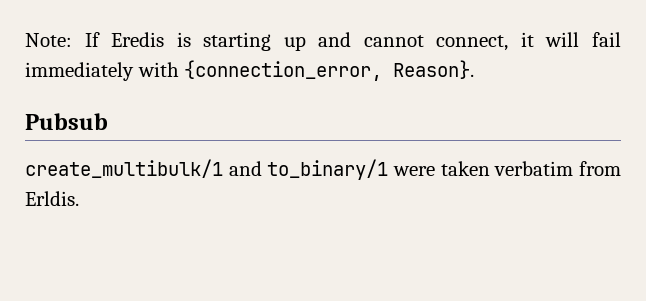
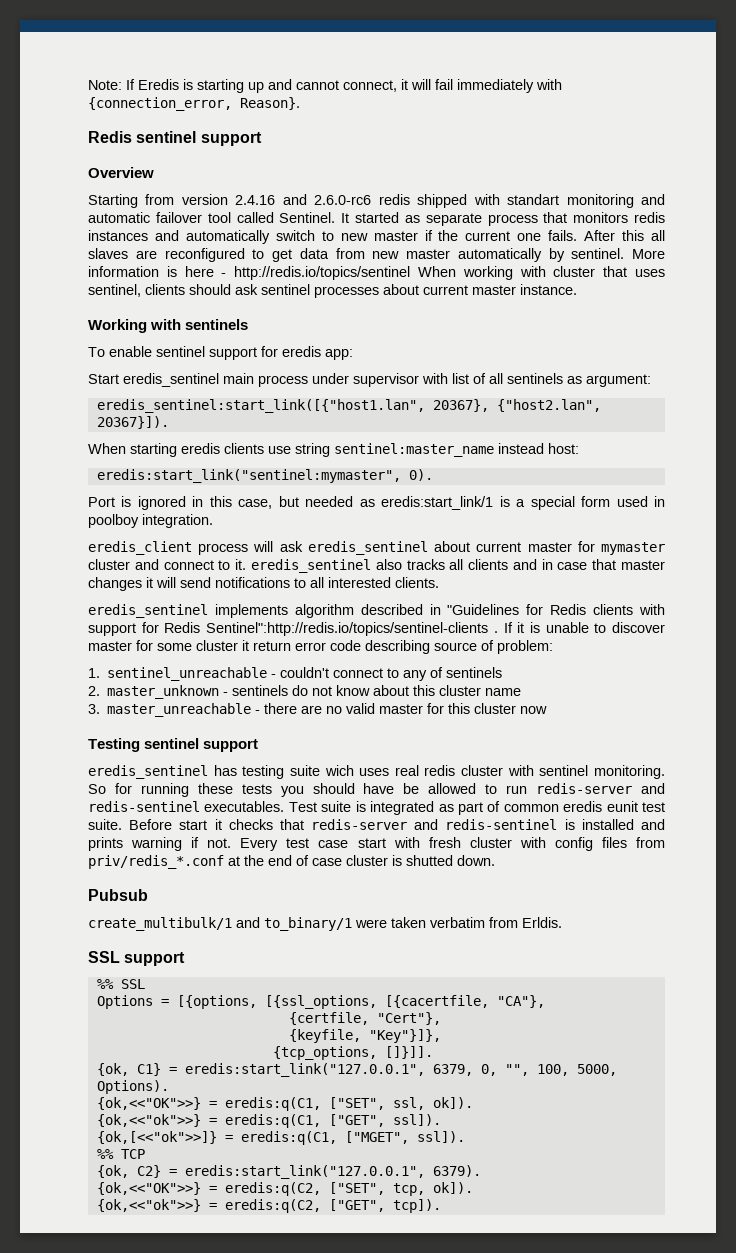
(475, 69) none -> [88,131,262,146] [88,167,154,178] [88,194,665,208] [88,212,665,226] [88,230,666,244] [88,248,665,262] [88,266,665,280] [88,284,577,298] [88,319,249,333] [88,346,353,360] [88,373,651,387] [96,399,601,413] [96,416,169,429] [88,443,579,457] [96,469,433,483] [88,496,665,510] [88,514,213,528] [88,541,665,555] [88,559,665,573] [88,577,439,591] [88,604,666,618] [88,622,665,636] [88,640,553,654] [88,667,503,681] [88,685,522,699] [88,703,548,717] [88,738,259,752] [88,765,665,779] [88,783,665,797] [88,801,665,815] [88,819,665,830] [88,837,665,851] [88,855,495,869] // Redis sentinel support // Overview // Starting from version 2.4.16 and 2.6.0-rc6 redis shipped with standart monitoring and automatic failover tool called Sentinel. It started as separate process that monitors redis instances and automatically switch to new master if the current one fails. After this all slaves are reconfigured to get data from new master automatically by sentinel. More information is here - http://redis.io/topics/sentinel When working with cluster that uses sentinel, clients should ask sentinel processes about current master instance. // Working with sentinels // To enable sentinel support for eredis app: // Start eredis_sentinel main process under supervisor with list of all sentinels as argument: // eredis_sentinel:start_link([{"host1.lan", 20367}, {"host2.lan", 20367}]). // When starting eredis clients use string sentinel:master_name instead host: // eredis:start_link("sentinel:mymaster", 0). // Port is ignored in this case, but needed as eredis:start_link/1 is a special form used in poolboy integration. // eredis_client process will ask eredis_sentinel about current master for mymaster cluster and connect to it. eredis_sentinel also tracks all clients and in case that master changes it will send notifications to all interested clients. // eredis_sentinel implements algorithm described in "Guidelines for Redis clients with support for Redis Sentinel":http://redis.io/topics/sentinel-clients . If it is unable to discover master for some cluster it return error code describing source of problem: // 1. sentinel_unreachable - couldn't connect to any of sentinels // 2. master_unknown - sentinels do not know about this cluster name // 3. master_unreachable - there are no valid master for this cluster now // Testing sentinel support // eredis_sentinel has testing suite wich uses real redis cluster with sentinel monitoring. So for running these tests you should have be allowed to run redis-server and redis-sentinel executables. Test suite is integrated as part of common eredis eunit test suite. Before start it checks that redis-server and redis-sentinel is installed and prints warning if not. Every test case start with fresh cluster with config files from priv/redis_*.conf at the end of case cluster is shutted down.
(79, 198) none -> [88,951,186,966] [96,979,145,989] [96,995,545,1009] [288,1012,441,1025] [288,1029,441,1043] [272,1046,433,1060] [96,1063,617,1077] [96,1080,169,1094] [96,1097,473,1111] [96,1114,441,1128] [96,1131,465,1145] [96,1149,145,1159] [96,1165,481,1179] [96,1182,473,1196] [96,1199,441,1213] // SSL support // %% SSL // Options = [{options, [{ssl_options, [{cacertfile, "CA"}, // {certfile, "Cert"}, // {keyfile, "Key"}]}, // {tcp_options, []}]]. // {ok, C1} = eredis:start_link("127.0.0.1", 6379, 0, "", 100, 5000, Options). // {ok,<<"OK">>} = eredis:q(C1, ["SET", ssl, ok]). // {ok,<<"ok">>} = eredis:q(C1, ["GET", ssl]). // {ok,[<<"ok">>]} = eredis:q(C1, ["MGET", ssl]). // %% TCP // {ok, C2} = eredis:start_link("127.0.0.1", 6379). // {ok,<<"OK">>} = eredis:q(C2, ["SET", tcp, ok]). // {ok,<<"ok">>} = eredis:q(C2, ["GET", tcp]).

